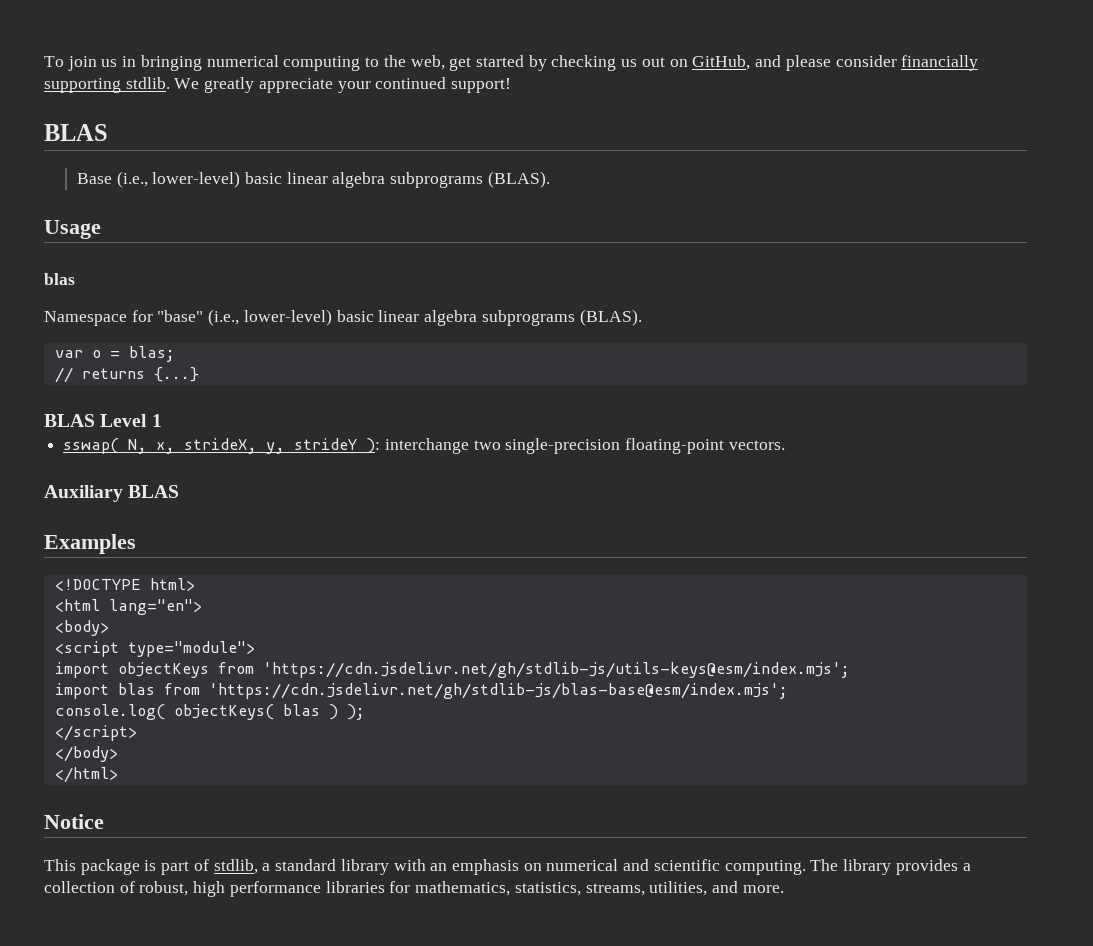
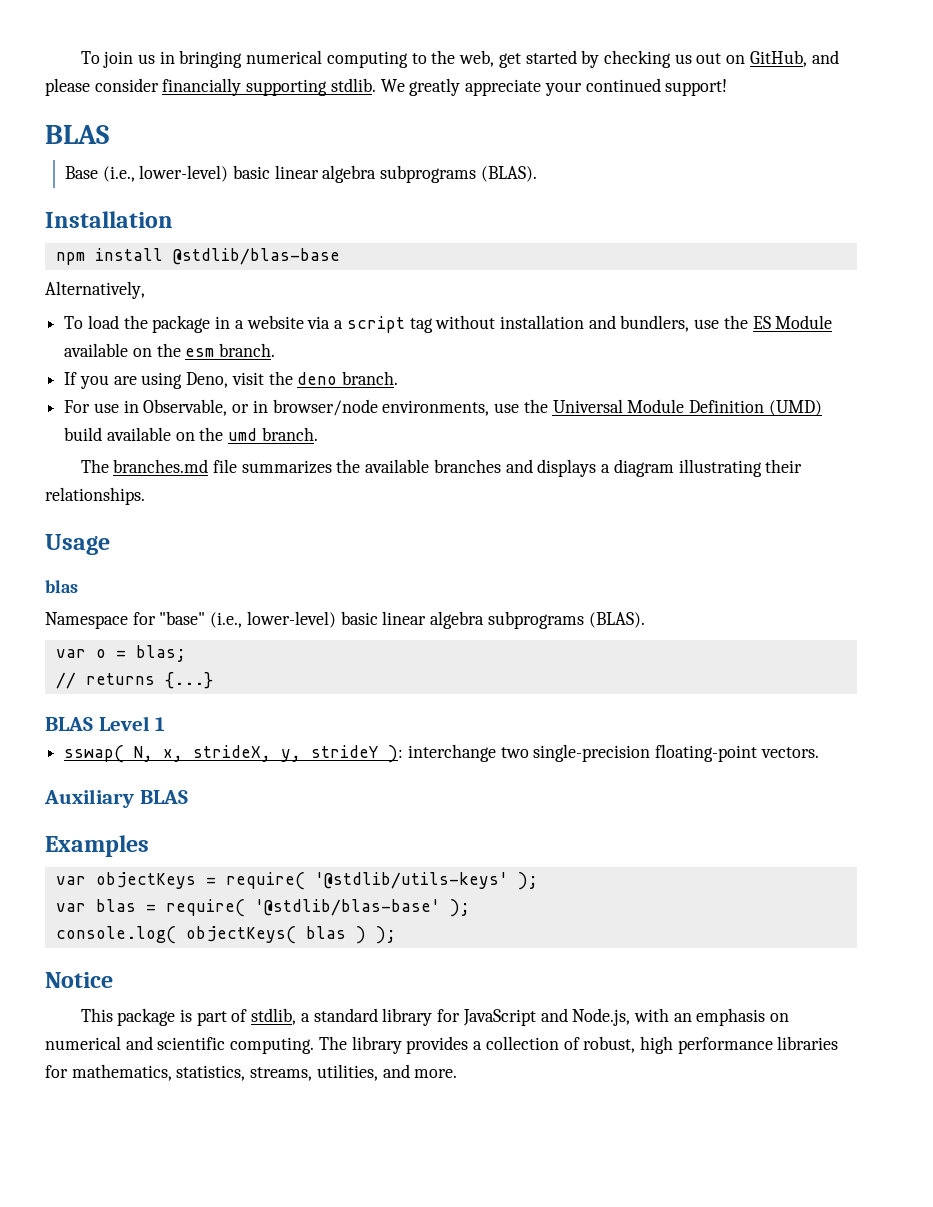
(550, 179) none -> [45,211,173,228] [55,248,340,265] [45,281,145,299] [64,315,833,333] [64,343,276,357] [64,371,399,389] [64,399,822,416] [64,427,318,441] [80,459,803,477] [45,487,145,505] // Installation // npm install @stdlib/blas-base // Alternatively, // To load the package in a website via a script tag without installation and bundlers, use the ES Module available on the esm branch. // If you are using Deno, visit the deno branch. // For use in Observable, or in browser/node environments, use the Universal Module Definition (UMD) build available on the umd branch. // The branches.md file summarizes the available branches and displays a diagram illustrating their relationships.
[54,578,195,591] [54,599,202,615] [54,620,109,636] [54,641,255,657] [54,662,850,678] [54,683,788,699] <!DOCTYPE html> // <html lang="en"> // <body> // <script type="module"> // import objectKeys from 'https://cdn.jsdelivr.net/gh/stdlib-js/utils-keys@esm/index.mjs'; // import blas from 'https://cdn.jsdelivr.net/gh/stdlib-js/blas-base@esm/index.mjs'; -> [55,872,538,890] [55,899,470,917] var objectKeys = require( '@stdlib/utils-keys' ); // var blas = require( '@stdlib/blas-base' );
[54,725,137,741] [54,746,118,762] [54,767,118,783] // </script> // </body> // </html> -> (396, 935) none
(389, 867) none -> [437,1008,631,1026] for JavaScript and Node.js,

